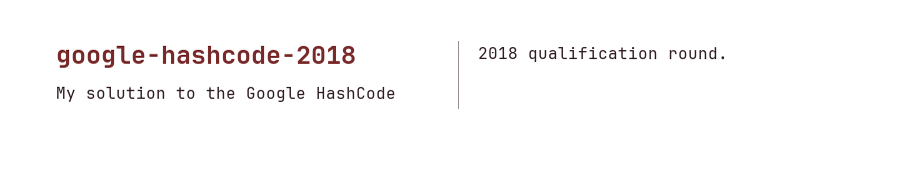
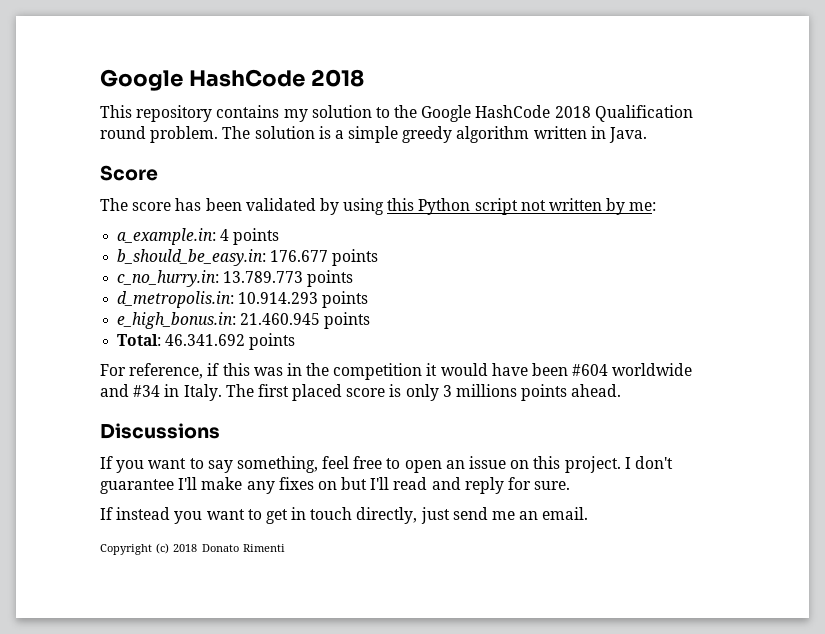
[56,45,357,68] [55,86,76,102] google-hashcode-2018 // My -> [100,69,364,91] [100,105,308,122] Google HashCode 2018 // This repository contains my
[528,46,729,63] qualification round. -> [594,105,693,122] [100,126,648,143] [100,165,158,181] [100,198,657,215] [117,228,280,245] [117,249,379,266] [117,270,354,287] [117,291,369,308] [117,312,371,329] [117,333,296,350] [100,363,693,380] [100,384,622,401] [100,423,220,439] [100,456,673,473] [100,477,571,494] [100,507,589,524] [100,543,285,555] Qualification round problem. The solution is a simple greedy algorithm written in Java. // Score // The score has been validated by using this Python script not written by me: // a_example.in: 4 points // b_should_be_easy.in: 176.677 points // c_no_hurry.in: 13.789.773 points // d_metropolis.in: 10.914.293 points // e_high_bonus.in: 21.460.945 points // Total: 46.341.692 points // For reference, if this was in the competition it would have been #604 worldwide and #34 in Italy. The first placed score is only 3 millions points ahead. // Discussions // If you want to say something, feel free to open an issue on this project. I don't guarantee I'll make any fixes on but I'll read and reply for sure. // If instead you want to get in touch directly, just send me an email. // Copyright (c) 2018 Donato Rimenti

